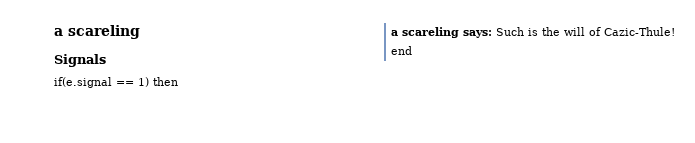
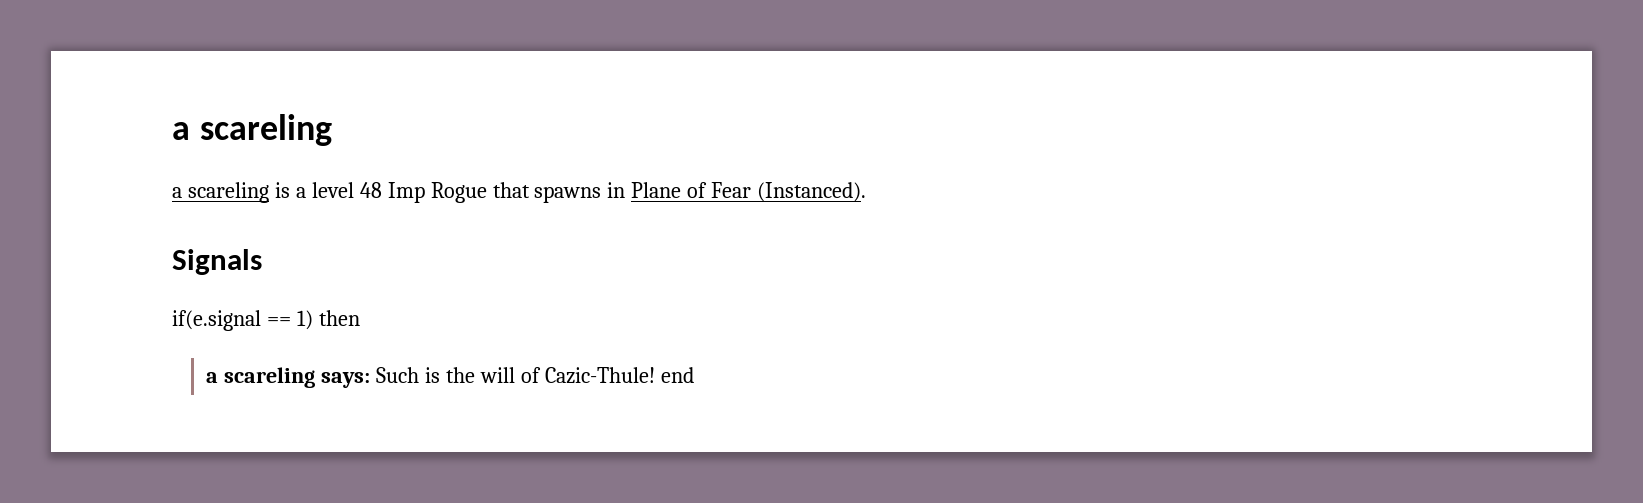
[54,25,140,39] a scareling -> [172,114,332,146] [172,182,867,203] a scareling // a scareling is a level 48 Imp Rogue that spawns in Plane of Fear (Instanced).

